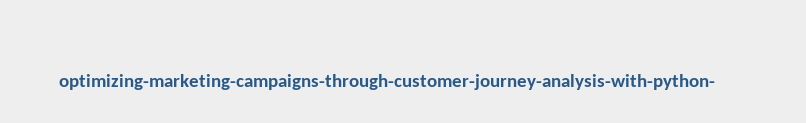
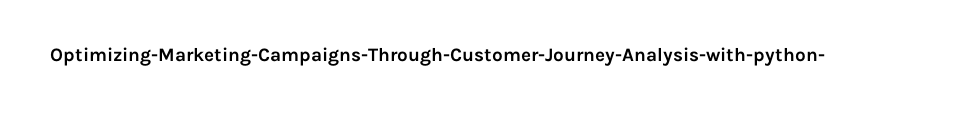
[59,74,715,90] optimizing-marketing-campaigns-through-customer-journey-analysis-with-python- -> [50,47,825,66] Optimizing-Marketing-Campaigns-Through-Customer-Journey-Analysis-with-python-

